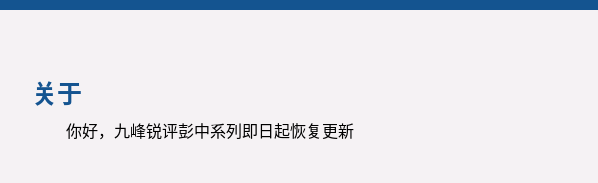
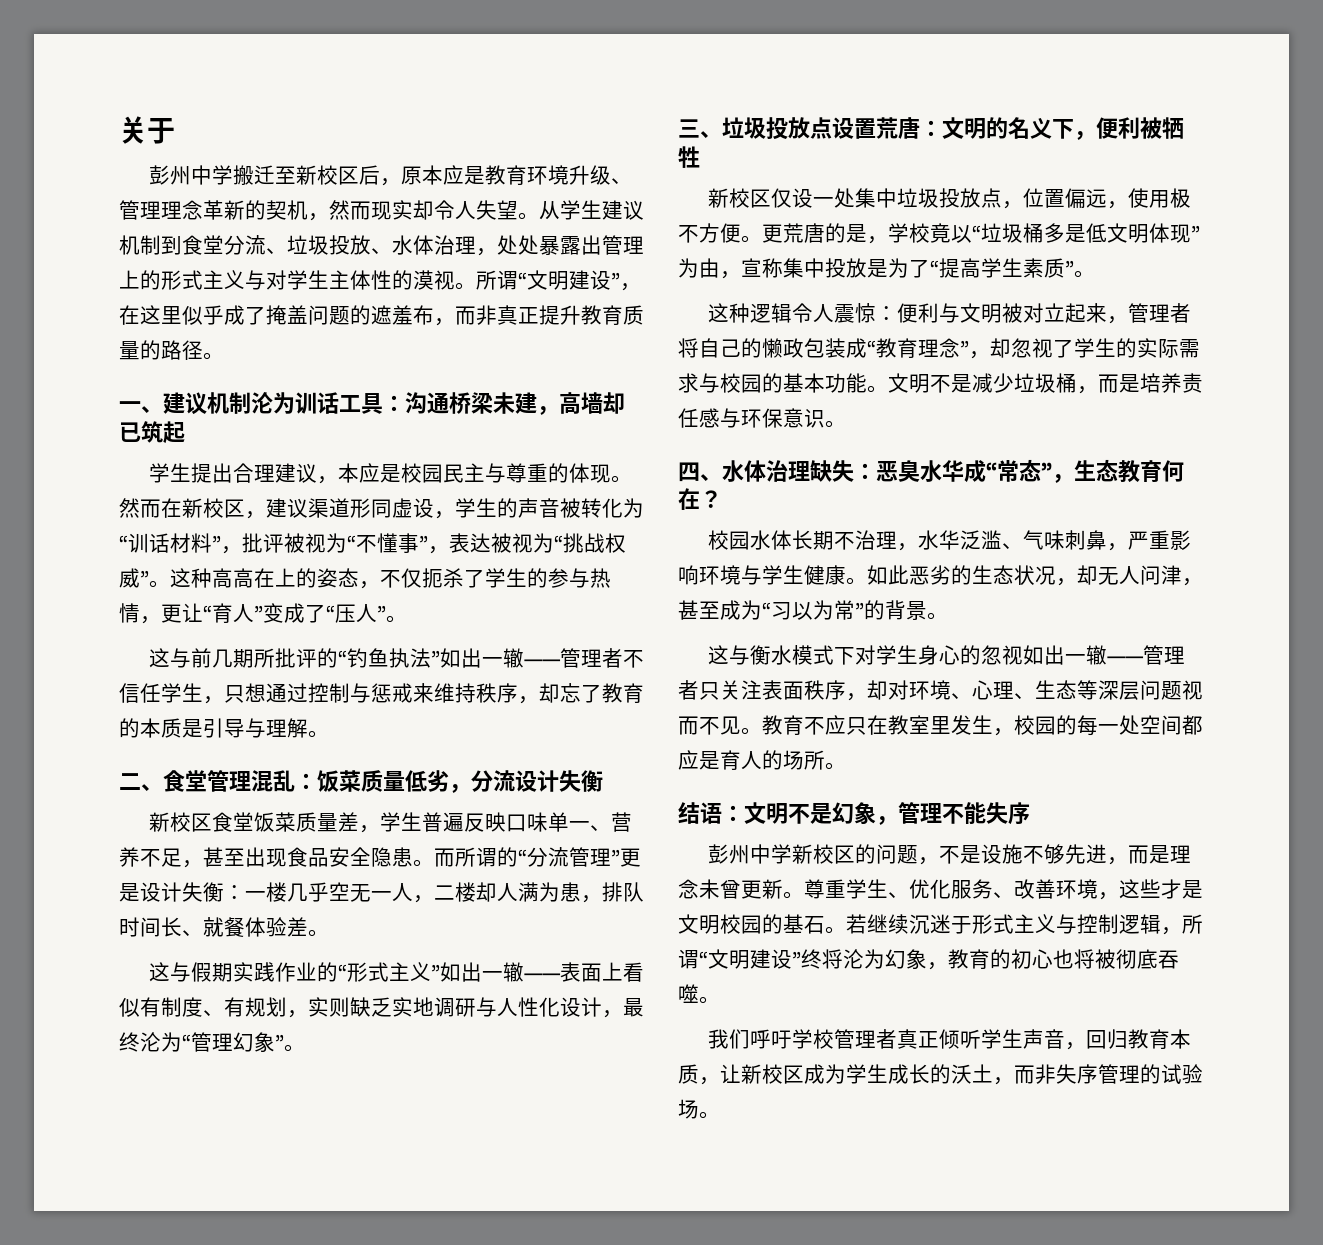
[65,123,354,140] 你好，九峰锐评彭中系列即日起恢复更新 -> [148,165,632,186] [119,200,644,221] [119,235,644,256] [119,270,641,291] [119,305,644,326] [119,340,224,360] [119,392,625,415] [119,421,185,444] [148,463,632,484] [119,498,644,519] [119,533,626,554] [119,568,611,589] [119,603,407,624] [148,648,644,668] [119,683,644,704] [119,718,329,738] [119,770,603,793] [148,812,632,833] [119,847,641,868] [119,882,644,903] [119,917,329,937] [148,962,644,982] [119,997,644,1018] [119,1032,305,1052] [678,117,1184,140] [678,146,700,168] [707,188,1191,209] [678,223,1200,244] [678,258,1095,279] [707,303,1191,324] [678,338,1200,359] [678,373,1203,394] [678,408,846,428] [678,459,1184,483] [678,488,722,510] [707,530,1191,551] [678,565,1203,586] [678,600,948,620] [707,645,1185,665] [678,680,1203,701] [678,715,1203,736] [678,750,846,770] [678,802,1030,825] [707,844,1191,865] [678,879,1203,900] [678,914,1203,935] [678,949,1179,970] [678,984,720,1004] [707,1029,1191,1050] [678,1064,1203,1085] [678,1099,720,1119] 彭州中学搬迁至新校区后，原本应是教育环境升级、管理理念革新的契机，然而现实却令人失望。从学生建议机制到食堂分流、垃圾投放、水体治理，处处暴露出管理上的形式主义与对学生主体性的漠视。所谓“文明建设”，在这里似乎成了掩盖问题的遮羞布，而非真正提升教育质量的路径。 // 一、建议机制沦为训话工具：沟通桥梁未建，高墙却已筑起 // 学生提出合理建议，本应是校园民主与尊重的体现。然而在新校区，建议渠道形同虚设，学生的声音被转化为“训话材料”，批评被视为“不懂事”，表达被视为“挑战权威”。这种高高在上的姿态，不仅扼杀了学生的参与热情，更让“育人”变成了“压人”。 // 这与前几期所批评的“钓鱼执法”如出一辙——管理者不信任学生，只想通过控制与惩戒来维持秩序，却忘了教育的本质是引导与理解。 // 二、食堂管理混乱：饭菜质量低劣，分流设计失衡 // 新校区食堂饭菜质量差，学生普遍反映口味单一、营养不足，甚至出现食品安全隐患。而所谓的“分流管理”更是设计失衡：一楼几乎空无一人，二楼却人满为患，排队时间长、就餐体验差。 // 这与假期实践作业的“形式主义”如出一辙——表面上看似有制度、有规划，实则缺乏实地调研与人性化设计，最终沦为“管理幻象”。 // 三、垃圾投放点设置荒唐：文明的名义下，便利被牺牲 // 新校区仅设一处集中垃圾投放点，位置偏远，使用极不方便。更荒唐的是，学校竟以“垃圾桶多是低文明体现”为由，宣称集中投放是为了“提高学生素质”。 // 这种逻辑令人震惊：便利与文明被对立起来，管理者将自己的懒政包装成“教育理念”，却忽视了学生的实际需求与校园的基本功能。文明不是减少垃圾桶，而是培养责任感与环保意识。 // 四、水体治理缺失：恶臭水华成“常态”，生态教育何在？ // 校园水体长期不治理，水华泛滥、气味刺鼻，严重影响环境与学生健康。如此恶劣的生态状况，却无人问津，甚至成为“习以为常”的背景。 // 这与衡水模式下对学生身心的忽视如出一辙——管理者只关注表面秩序，却对环境、心理、生态等深层问题视而不见。教育不应只在教室里发生，校园的每一处空间都应是育人的场所。 // 结语：文明不是幻象，管理不能失序 // 彭州中学新校区的问题，不是设施不够先进，而是理念未曾更新。尊重学生、优化服务、改善环境，这些才是文明校园的基石。若继续沉迷于形式主义与控制逻辑，所谓“文明建设”终将沦为幻象，教育的初心也将被彻底吞噬。 // 我们呼吁学校管理者真正倾听学生声音，回归教育本质，让新校区成为学生成长的沃土，而非失序管理的试验场。

